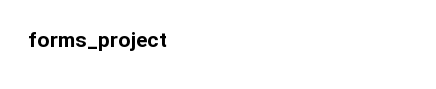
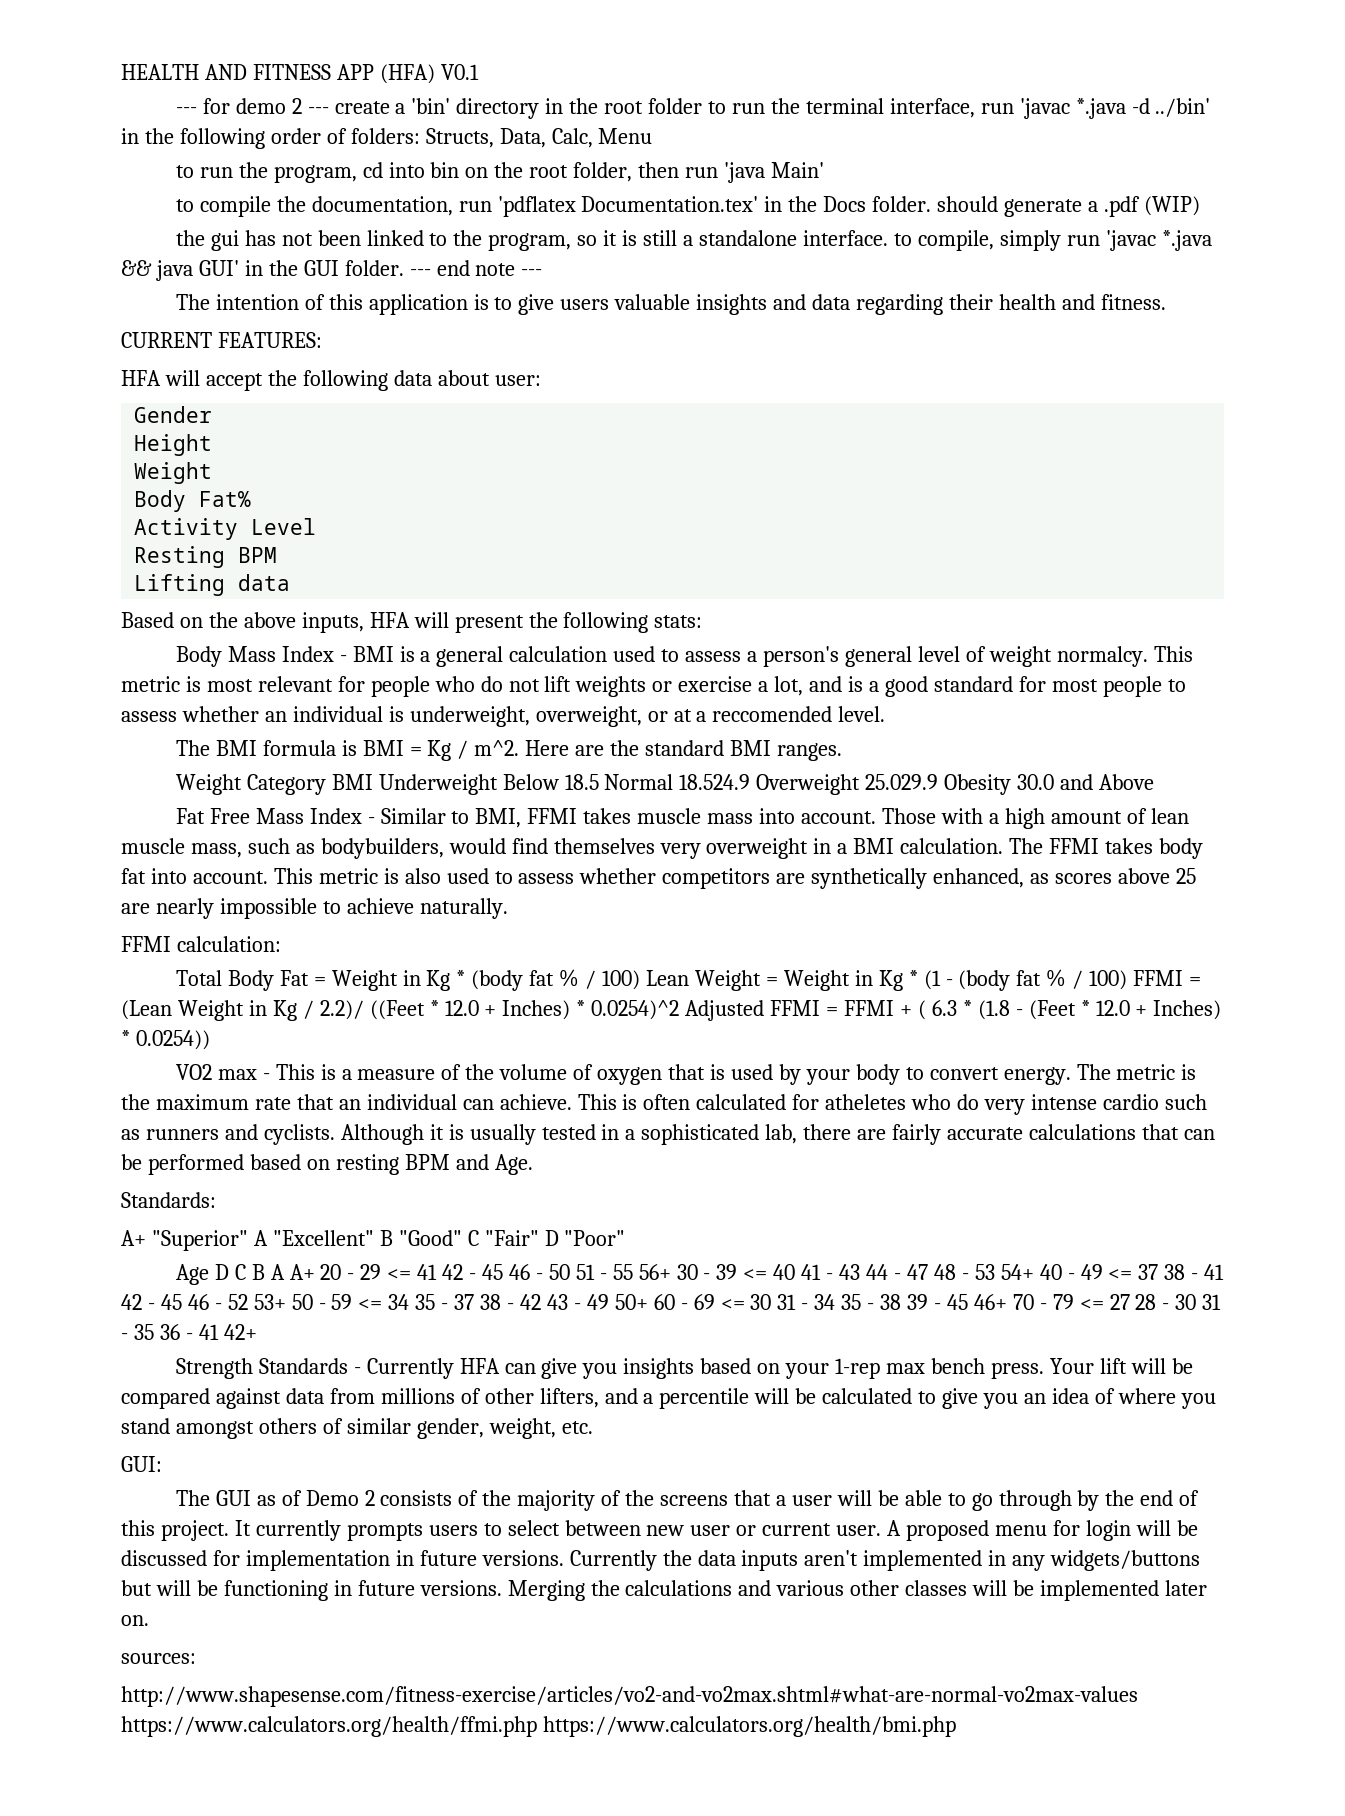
[28,32,167,51] forms_project -> [121,64,479,84] [175,98,1211,119] [121,128,653,149] [175,162,824,183] [175,196,1200,217] [175,230,1212,251] [121,260,543,281] [175,294,1166,315] [121,332,322,348] [121,370,541,391] [134,406,213,423] [134,434,213,456] [134,462,213,484] [134,490,252,512] [134,518,317,540] [134,546,278,568] [134,574,291,596] [121,612,703,633] [175,646,1193,667] [121,676,1186,697] [121,706,886,727] [175,740,842,761] [175,774,1155,795] [175,808,1189,829] [121,838,1203,859] [121,868,1196,889] [121,898,508,919] [121,936,281,952] [175,969,1202,991] [121,1000,1222,1021] [121,1030,210,1050] [175,1064,1197,1085] [121,1094,1207,1115] [121,1124,1215,1145] [121,1154,533,1175] [121,1192,216,1208] [121,1230,626,1251] [175,1264,1225,1285] [121,1294,1222,1310] [121,1324,257,1340] [175,1358,1193,1379] [121,1388,1216,1409] [121,1418,593,1439] [121,1456,162,1472] [175,1490,1200,1511] [121,1520,1198,1541] [121,1550,1201,1571] [121,1580,1207,1601] [121,1615,149,1626] [121,1653,196,1664] [121,1686,1138,1707] [121,1716,956,1737] HEALTH AND FITNESS APP (HFA) V0.1 // --- for demo 2 --- create a 'bin' directory in the root folder to run the terminal interface, run 'javac *.java -d ../bin' in the following order of folders: Structs, Data, Calc, Menu // to run the program, cd into bin on the root folder, then run 'java Main' // to compile the documentation, run 'pdflatex Documentation.tex' in the Docs folder. should generate a .pdf (WIP) // the gui has not been linked to the program, so it is still a standalone interface. to compile, simply run 'javac *.java && java GUI' in the GUI folder. --- end note --- // The intention of this application is to give users valuable insights and data regarding their health and fitness. // CURRENT FEATURES: // HFA will accept the following data about user: // Gender // Height // Weight // Body Fat% // Activity Level // Resting BPM // Lifting data // Based on the above inputs, HFA will present the following stats: // Body Mass Index - BMI is a general calculation used to assess a person's general level of weight normalcy. This metric is most relevant for people who do not lift weights or exercise a lot, and is a good standard for most people to assess whether an individual is underweight, overweight, or at a reccomended level. // The BMI formula is BMI = Kg / m^2. Here are the standard BMI ranges. // Weight Category BMI Underweight Below 18.5 Normal 18.524.9 Overweight 25.029.9 Obesity 30.0 and Above // Fat Free Mass Index - Similar to BMI, FFMI takes muscle mass into account. Those with a high amount of lean muscle mass, such as bodybuilders, would find themselves very overweight in a BMI calculation. The FFMI takes body fat into account. This metric is also used to assess whether competitors are synthetically enhanced, as scores above 25 are nearly impossible to achieve naturally. // FFMI calculation: // Total Body Fat = Weight in Kg * (body fat % / 100) Lean Weight = Weight in Kg * (1 - (body fat % / 100) FFMI = (Lean Weight in Kg / 2.2)/ ((Feet * 12.0 + Inches) * 0.0254)^2 Adjusted FFMI = FFMI + ( 6.3 * (1.8 - (Feet * 12.0 + Inches) * 0.0254)) // VO2 max - This is a measure of the volume of oxygen that is used by your body to convert energy. The metric is the maximum rate that an individual can achieve. This is often calculated for atheletes who do very intense cardio such as runners and cyclists. Although it is usually tested in a sophisticated lab, there are fairly accurate calculations that can be performed based on resting BPM and Age. // Standards: // A+ "Superior" A "Excellent" B "Good" C "Fair" D "Poor" // Age D C B A A+ 20 - 29 <= 41 42 - 45 46 - 50 51 - 55 56+ 30 - 39 <= 40 41 - 43 44 - 47 48 - 53 54+ 40 - 49 <= 37 38 - 41 42 - 45 46 - 52 53+ 50 - 59 <= 34 35 - 37 38 - 42 43 - 49 50+ 60 - 69 <= 30 31 - 34 35 - 38 39 - 45 46+ 70 - 79 <= 27 28 - 30 31 - 35 36 - 41 42+ // Strength Standards - Currently HFA can give you insights based on your 1-rep max bench press. Your lift will be compared against data from millions of other lifters, and a percentile will be calculated to give you an idea of where you stand amongst others of similar gender, weight, etc. // GUI: // The GUI as of Demo 2 consists of the majority of the screens that a user will be able to go through by the end of this project. It currently prompts users to select between new user or current user. A proposed menu for login will be discussed for implementation in future versions. Currently the data inputs aren't implemented in any widgets/buttons but will be functioning in future versions. Merging the calculations and various other classes will be implemented later on. // sources: // http://www.shapesense.com/fitness-exercise/articles/vo2-and-vo2max.shtml#what-are-normal-vo2max-values https://www.calculators.org/health/ffmi.php https://www.calculators.org/health/bmi.php

